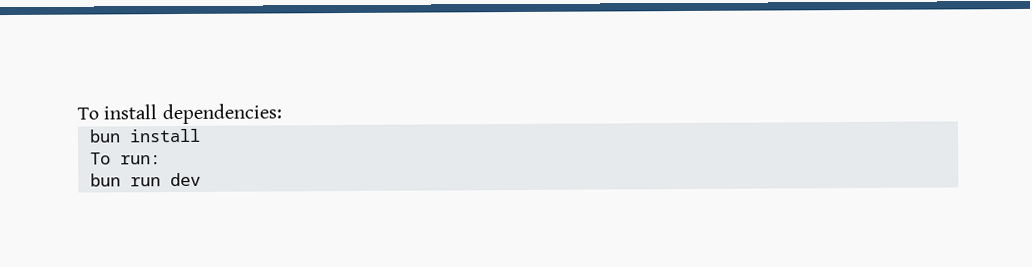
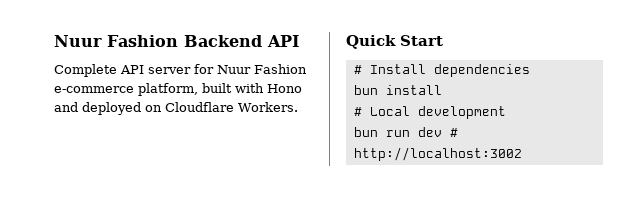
[77,103,282,125] To install dependencies: -> [54,35,299,47] [54,64,307,77] [54,83,302,96] [54,102,298,115] [346,35,443,49] [353,64,530,77] Nuur Fashion Backend API // Complete API server for Nuur Fashion e-commerce platform, built with Hono and deployed on Cloudflare Workers. // Quick Start // # Install dependencies
[89,152,161,165] To run: -> [353,106,506,119] # Local development
(201, 179) none -> [449,128,458,137] [353,147,522,161] # http://localhost:3002

